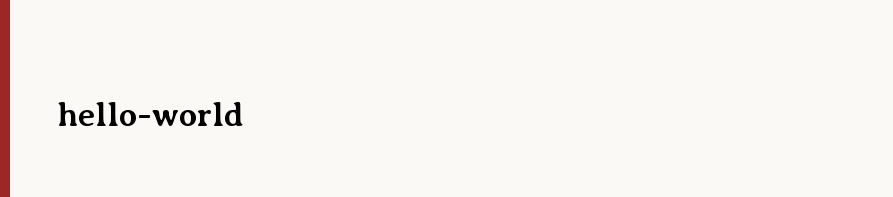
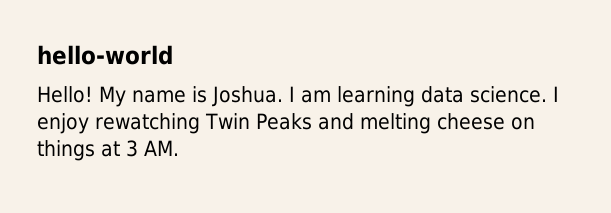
(244, 114) none -> [37,86,559,107] [37,113,535,134] [37,140,179,161] // Hello! My name is Joshua. I am learning data science. I enjoy rewatching Twin Peaks and melting cheese on things at 3 AM.

